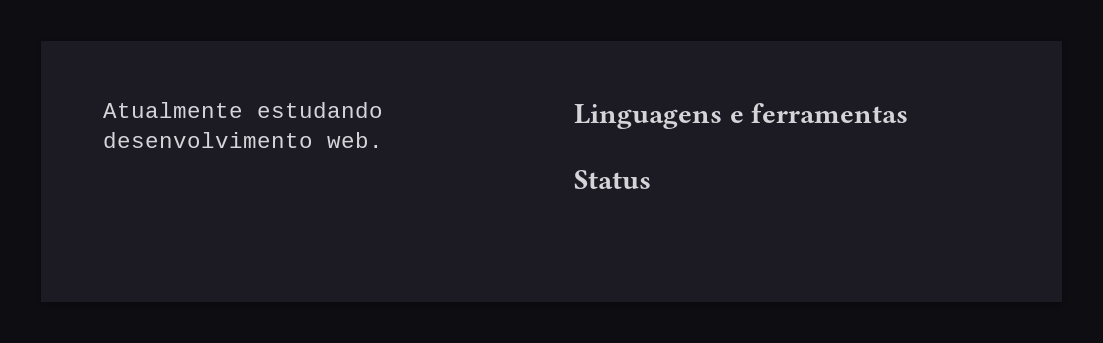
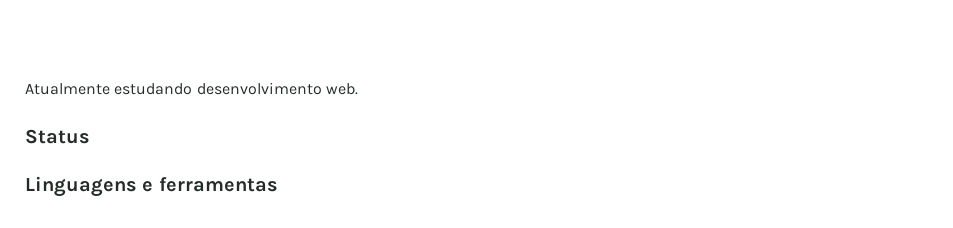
(383, 140) none -> [25,129,90,144] // Status
[574,170,651,189] // Status -> (278, 184) none

